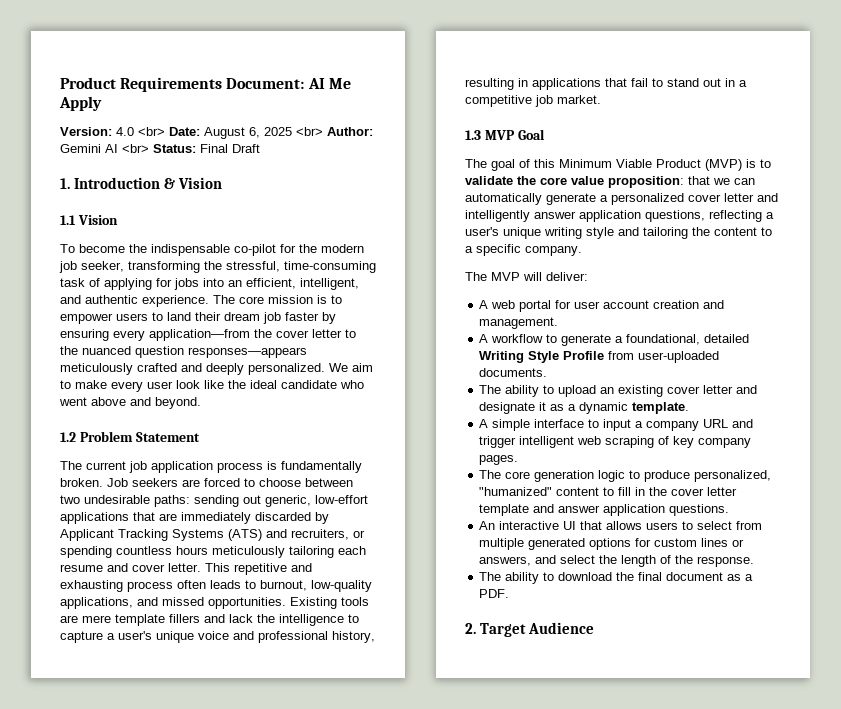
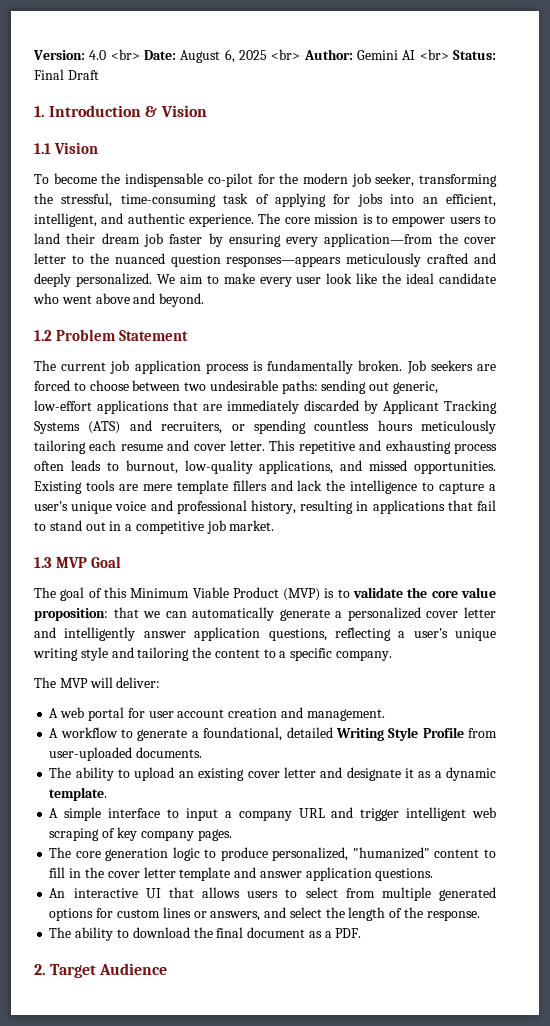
[60,77,351,92] [59,96,102,111] Product Requirements Document: AI Me Apply // -> (33, 55) none

